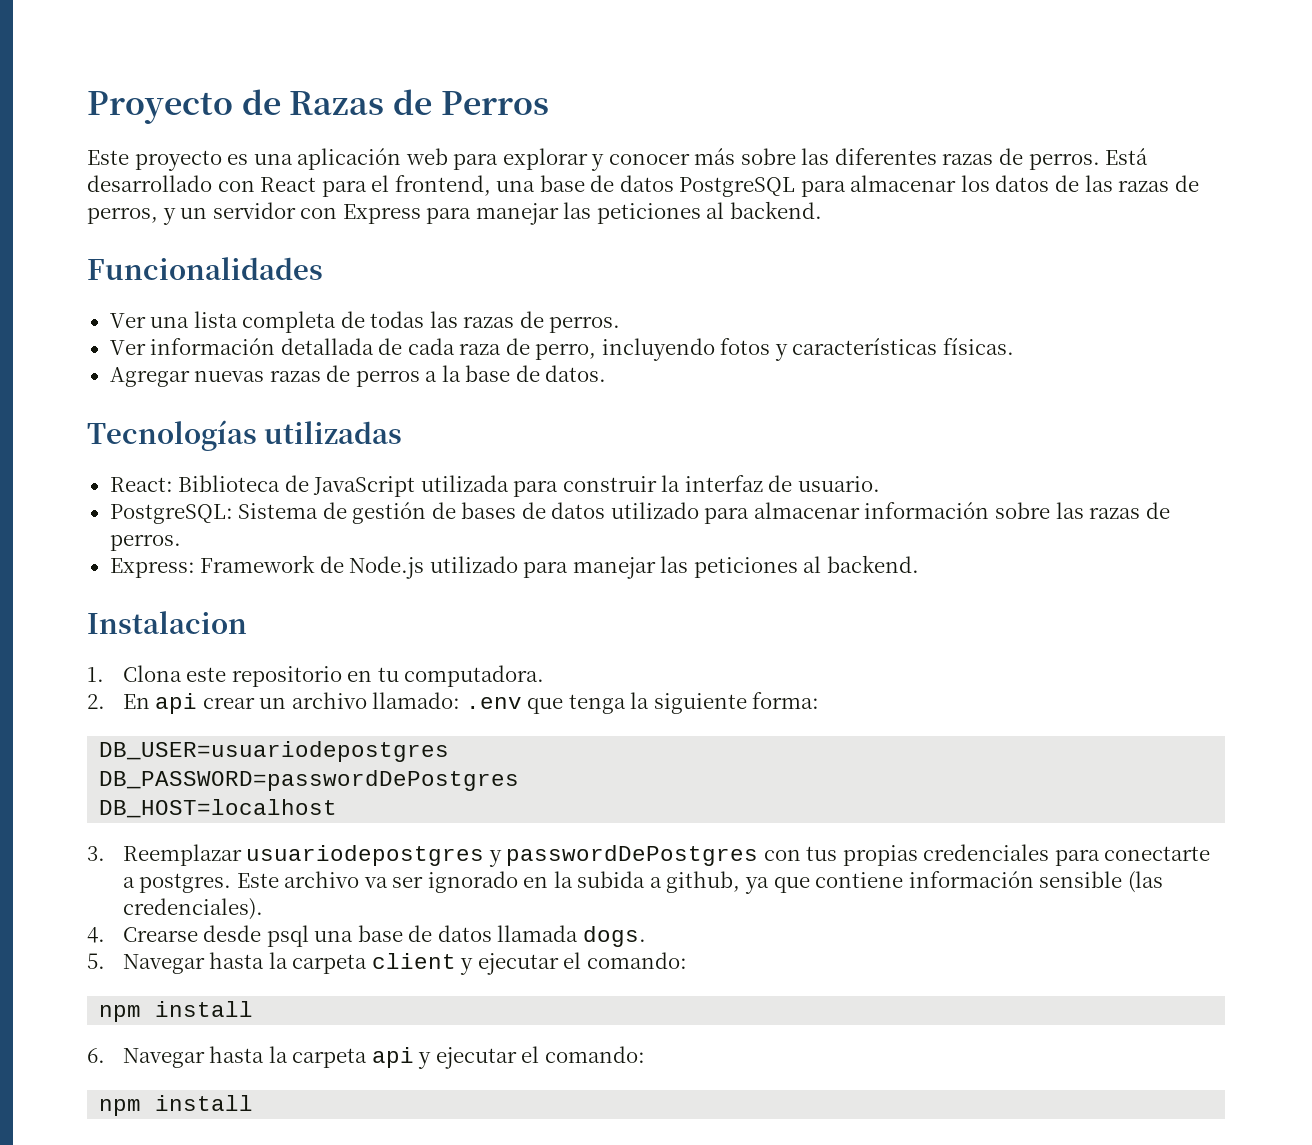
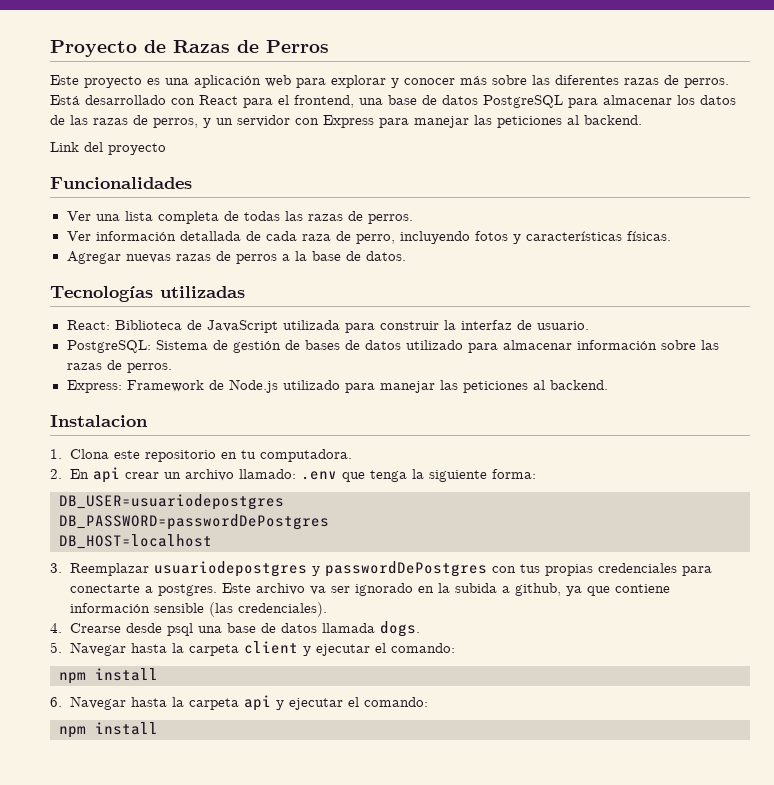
(822, 210) none -> [50,142,166,155] // Link del proyecto

